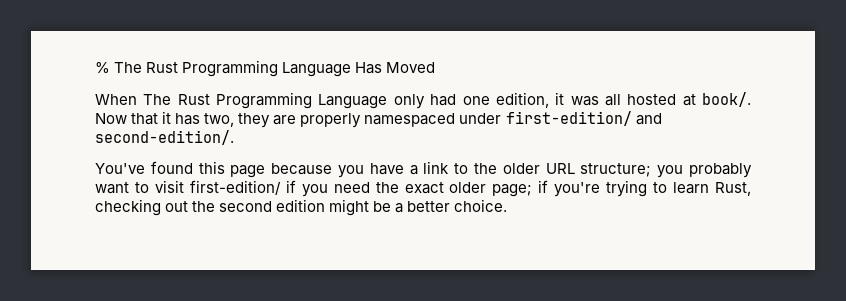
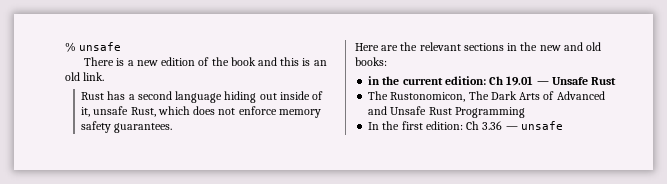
[114,60,436,77] [95,92,752,109] [95,111,662,128] [95,130,234,145] [95,161,752,178] [95,180,751,197] [95,199,508,216] The Rust Programming Language Has Moved // When The Rust Programming Language only had one edition, it was all hosted at book/. Now that it has two, they are properly namespaced under first-edition/ and second-edition/. // You've found this page because you have a link to the older URL structure; you probably want to visit first-edition/ if you need the exact older page; if you're trying to learn Rust, checking out the second edition might be a better choice. -> [79,42,122,51] [84,57,327,66] [65,72,105,81] [81,91,324,103] [81,106,321,118] [81,121,173,133] [355,42,602,51] [355,57,387,66] [368,76,617,86] [368,91,605,102] [368,106,525,118] [368,121,563,130] unsafe // There is a new edition of the book and this is an old link. // Rust has a second language hiding out inside of it, unsafe Rust, which does not enforce memory safety guarantees. // Here are the relevant sections in the new and old books: // in the current edition: Ch 19.01 — Unsafe Rust // The Rustonomicon, The Dark Arts of Advanced and Unsafe Rust Programming // In the first edition: Ch 3.36 — unsafe

